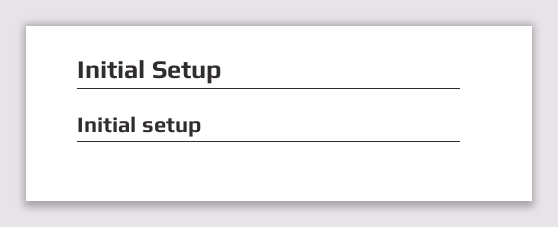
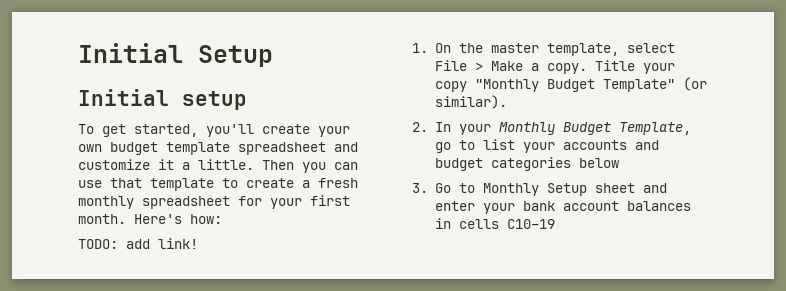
(201, 127) none -> [78,124,350,137] [78,142,358,155] [78,159,358,173] [78,178,358,191] [78,195,350,209] [78,214,222,224] [78,238,198,249] [412,43,675,56] [434,60,675,74] [434,77,707,92] [434,95,507,109] [412,122,691,135] [434,139,659,153] [434,157,619,171] [412,183,667,196] [434,201,691,214] [434,218,555,229] // To get started, you'll create your own budget template spreadsheet and customize it a little. Then you can use that template to create a fresh monthly spreadsheet for your first month. Here's how: // TODO: add link! // 1. On the master template, select File > Make a copy. Title your copy "Monthly Budget Template" (or similar). // 2. In your Monthly Budget Template, go to list your accounts and budget categories below // 3. Go to Monthly Setup sheet and enter your bank account balances in cells C10–19

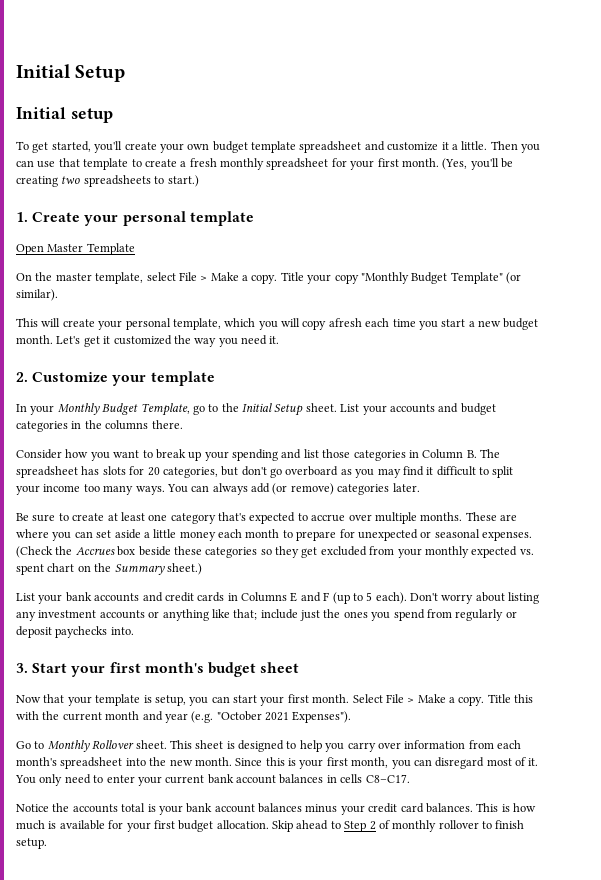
[134,214,222,224] [78,238,198,249] [412,43,428,53] Here's how: // TODO: add link! // 1. -> [442,158,513,170] [16,175,199,187] [16,211,254,226] [16,243,135,255] (Yes, you'll be creating two spreadsheets to start.) // 1. Create your personal template // Open Master Template //
[412,122,428,132] 2. -> [16,318,539,330] [16,335,280,347] [16,371,215,386] This will create your personal template, which you will copy afresh each time you start a new budget month. Let's get it customized the way you need it. // 2. Customize your template //
[482,139,515,150] list -> [221,403,360,416] the Initial Setup sheet. List
[578,158,619,168] [412,183,667,196] below // 3. Go to Monthly Setup sheet and -> [71,420,183,430] [16,449,500,461] [16,466,514,478] [16,483,420,495] [16,512,517,524] [16,529,532,541] [16,546,534,558] [16,563,202,575] [16,592,540,604] [16,609,517,621] [16,626,134,638] [16,662,300,677] [16,694,534,706] [16,711,352,723] [16,740,521,752] [16,757,539,769] [15,774,104,786] in the columns there. // Consider how you want to break up your spending and list those categories in Column B. The spreadsheet has slots for 20 categories, but don't go overboard as you may find it difficult to split your income too many ways. You can always add (or remove) categories later. // Be sure to create at least one category that's expected to accrue over multiple months. These are where you can set aside a little money each month to prepare for unexpected or seasonal expenses. (Check the Accrues box beside these categories so they get excluded from your monthly expected vs. spent chart on the Summary sheet.) // List your bank accounts and credit cards in Columns E and F (up to 5 each). Don't worry about listing any investment accounts or anything like that; include just the ones you spend from regularly or deposit paychecks into. // 3. Start your first month's budget sheet // Now that your template is setup, you can start your first month. Select File > Make a copy. Title this with the current month and year (e.g. "October 2021 Expenses"). // Go to Monthly Rollover sheet. This sheet is designed to help you carry over information from each month's spreadsheet into the new month. Since this is your first month, you can disregard most of it. You only need to
(515, 208) none -> [165,775,205,784] current
[506,219,555,229] C10–19 -> [365,774,410,783] [16,803,536,815] [16,820,525,832] [16,838,47,849] C8–C17. // Notice the accounts total is your bank account balances minus your credit card balances. This is how much is available for your first budget allocation. Skip ahead to Step 2 of monthly rollover to finish setup.

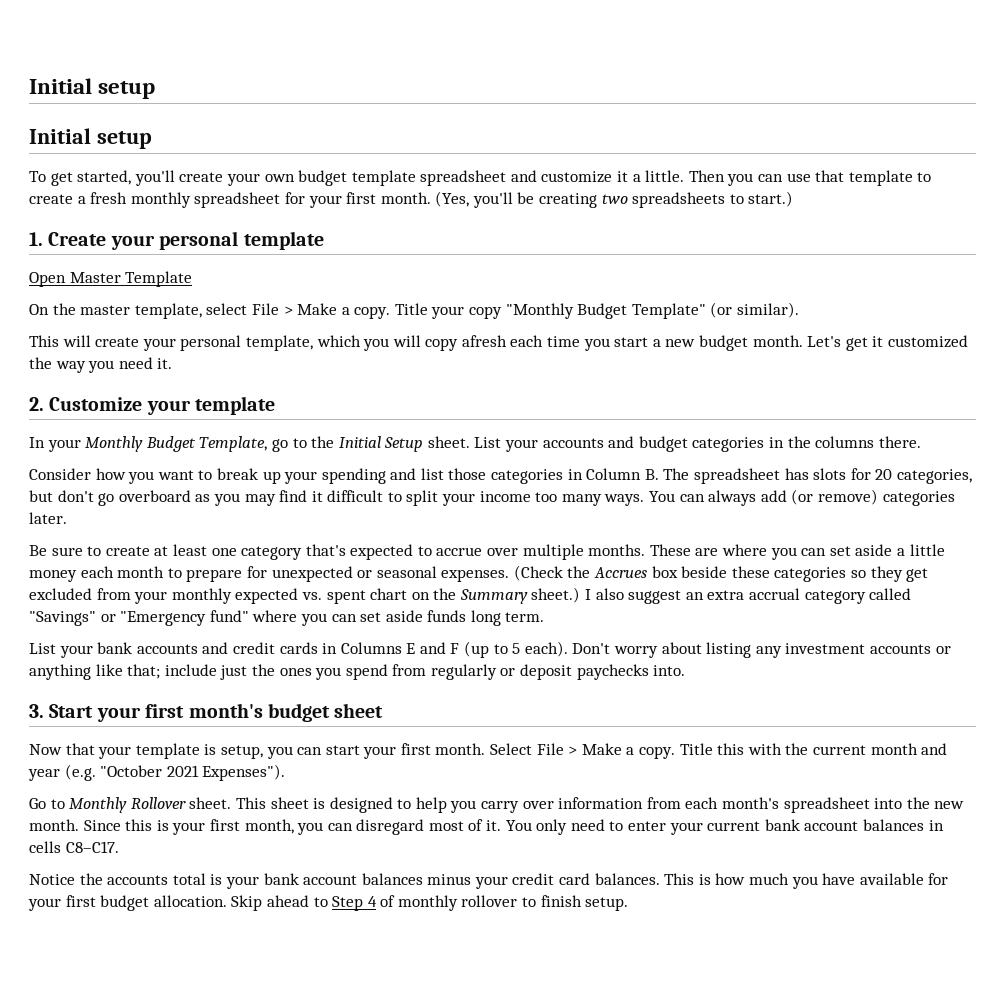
[16,64,126,82] Initial Setup -> [29,78,156,99] Initial setup
(202, 569) none -> [585,588,912,604] [29,610,545,626] I also suggest an extra accrual category called "Savings" or "Emergency fund" where you can set aside funds long term.
[48,821,57,829] is -> [791,873,856,889] you have
[369,821,376,830] 2 -> [367,896,377,907] 4

